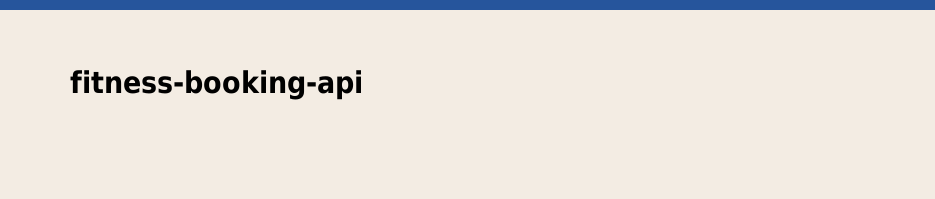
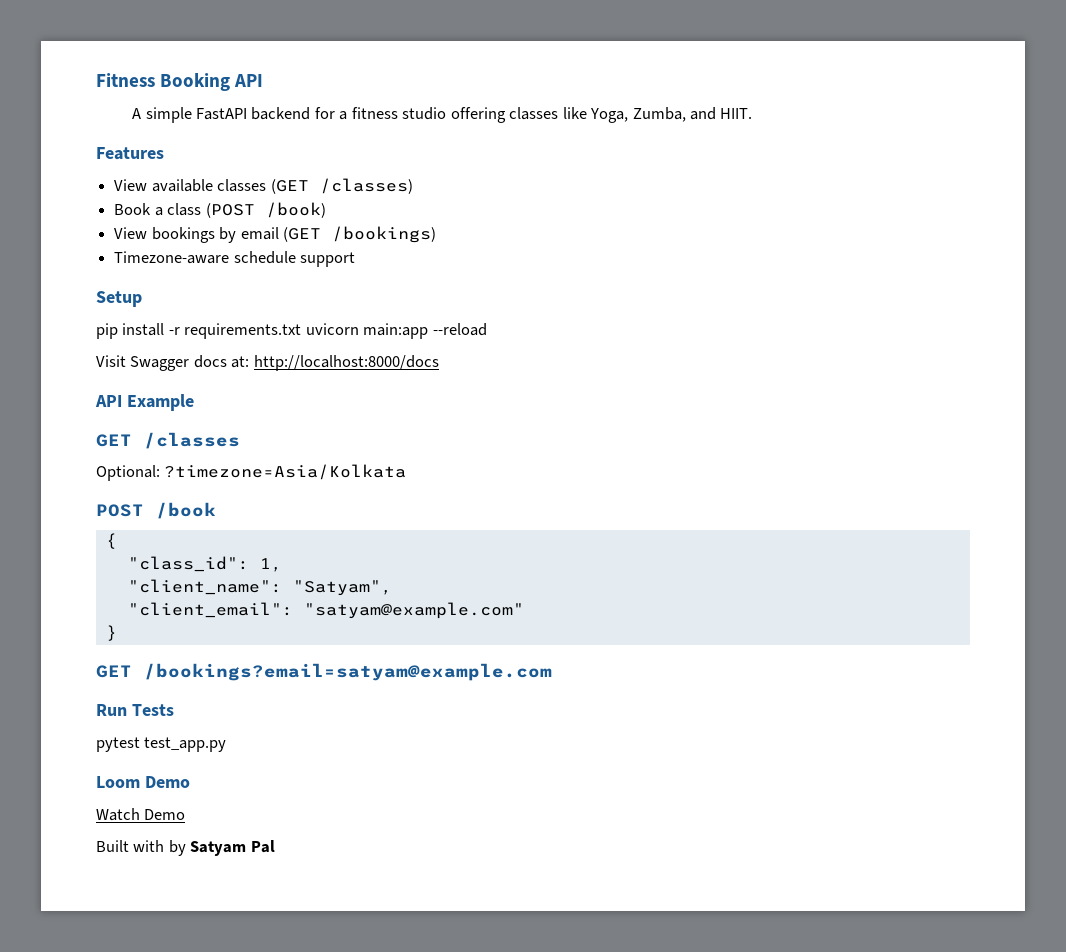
[70,70,363,100] fitness-booking-api -> [96,73,264,91] [132,107,753,123] [96,147,164,160] [114,178,413,194] [114,202,326,218] [114,226,436,243] [114,251,356,267] [96,291,142,307] [96,323,487,339] [96,355,439,371] [95,394,194,411] [96,432,240,449] [96,464,407,481] [96,502,216,519] [105,533,117,549] [127,556,282,572] [127,579,392,596] [127,602,524,619] [105,625,117,641] [96,663,552,681] [96,704,174,716] [96,737,227,752] [96,776,190,788] [96,808,186,821] [96,840,275,856] Fitness Booking API // A simple FastAPI backend for a fitness studio offering classes like Yoga, Zumba, and HIIT. // Features // View available classes (GET /classes) // Book a class (POST /book) // View bookings by email (GET /bookings) // Timezone-aware schedule support // Setup // pip install -r requirements.txt uvicorn main:app --reload // Visit Swagger docs at: http://localhost:8000/docs // API Example // GET /classes // Optional: ?timezone=Asia/Kolkata // POST /book // { // "class_id": 1, // "client_name": "Satyam", // "client_email": "satyam@example.com" // } // GET /bookings?email=satyam@example.com // Run Tests // pytest test_app.py // Loom Demo // Watch Demo // Built with by Satyam Pal

